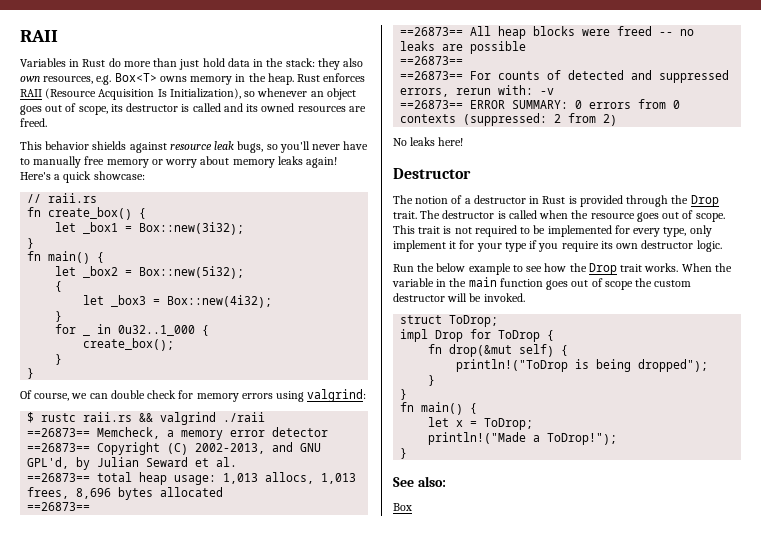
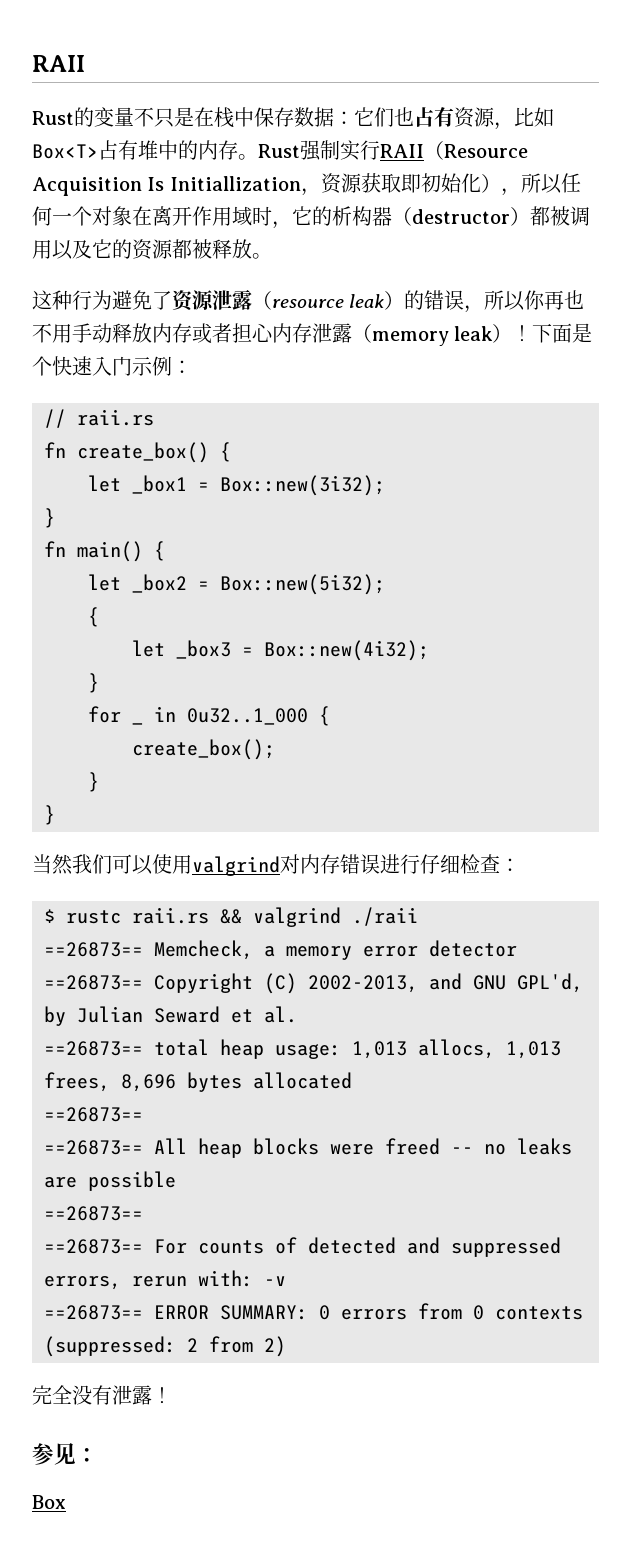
[20,58,364,70] [20,73,366,85] [20,88,356,100] [20,103,366,115] [20,118,47,127] [20,141,369,153] [20,156,338,168] [20,171,145,183] Variables in Rust do more than just hold data in the stack: they also own resources, e.g. Box<T> owns memory in the heap. Rust enforces RAII (Resource Acquisition Is Initialization), so whenever an object goes out of scope, its destructor is called and its owned resources are freed. // This behavior shields against resource leak bugs, so you'll never have to manually free memory or worry about memory leaks again! Here's a quick showcase: -> [32,107,554,130] [32,140,528,161] [32,173,581,196] [32,206,590,229] [32,239,272,260] [32,289,585,313] [32,323,593,346] [32,356,192,376] Rust的变量不只是在栈中保存数据：它们也占有资源，比如Box<T>占有堆中的内存。Rust强制实行RAII（Resource Acquisition Is Initiallization，资源获取即初始化），所以任何一个对象在离开作用域时，它的析构器（destructor）都被调用以及它的资源都被释放。 // 这种行为避免了资源泄露（resource leak）的错误，所以你再也不用手动释放内存或者担心内存泄露（memory leak）！下面是个快速入门示例：
[20,389,367,402] Of course, we can double check for memory errors using valgrind: -> [32,854,520,876] 当然我们可以使用valgrind对内存错误进行仔细检查：
[393,137,464,146] [393,168,471,179] [393,195,719,207] [393,210,725,222] [393,225,712,237] [393,240,722,252] [393,263,732,275] [392,277,692,290] [393,293,525,302] [400,315,499,327] [400,329,555,342] [428,344,569,357] [456,359,709,372] [428,375,436,386] [400,389,408,400] [400,402,478,415] [428,417,534,430] [428,432,618,445] [400,448,408,459] [393,476,446,487] No leaks here! // Destructor // The notion of a destructor in Rust is provided through the Drop trait. The destructor is called when the resource goes out of scope. This trait is not required to be implemented for every type, only implement it for your type if you require its own destructor logic. // Run the below example to see how the Drop trait works. When the variable in the main function goes out of scope the custom destructor will be invoked. // struct ToDrop; // impl Drop for ToDrop { // fn drop(&mut self) { // println!("ToDrop is being dropped"); // } // } // fn main() { // let x = ToDrop; // println!("Made a ToDrop!"); // } // See also: -> [32,1385,172,1405] [32,1443,98,1465] 完全没有泄露！ // 参见：

